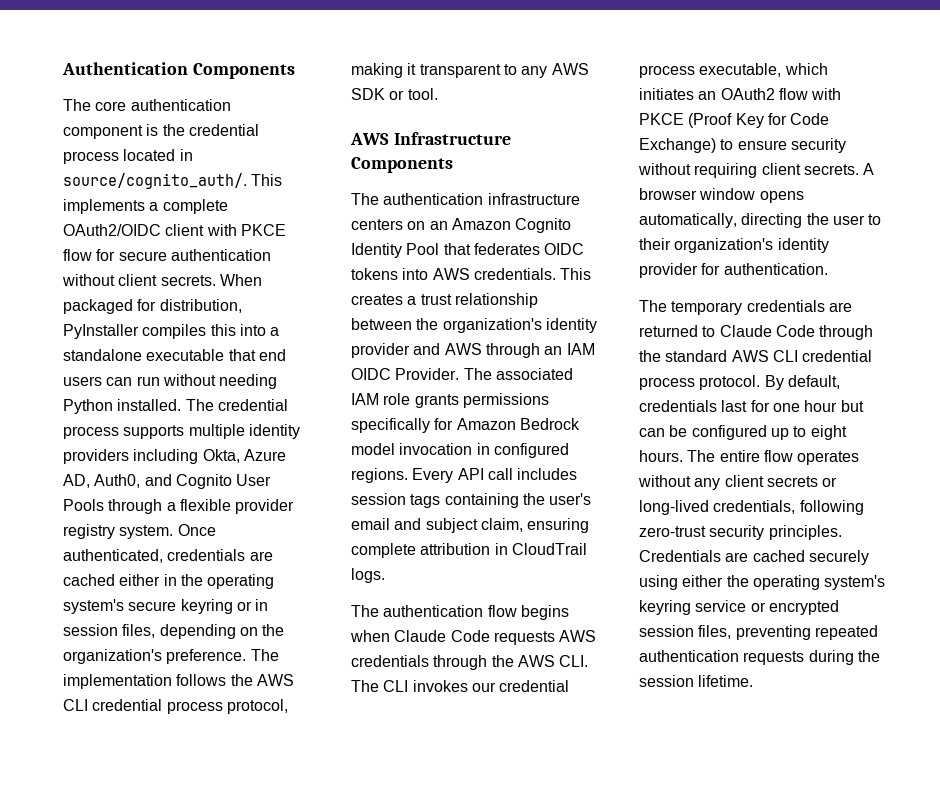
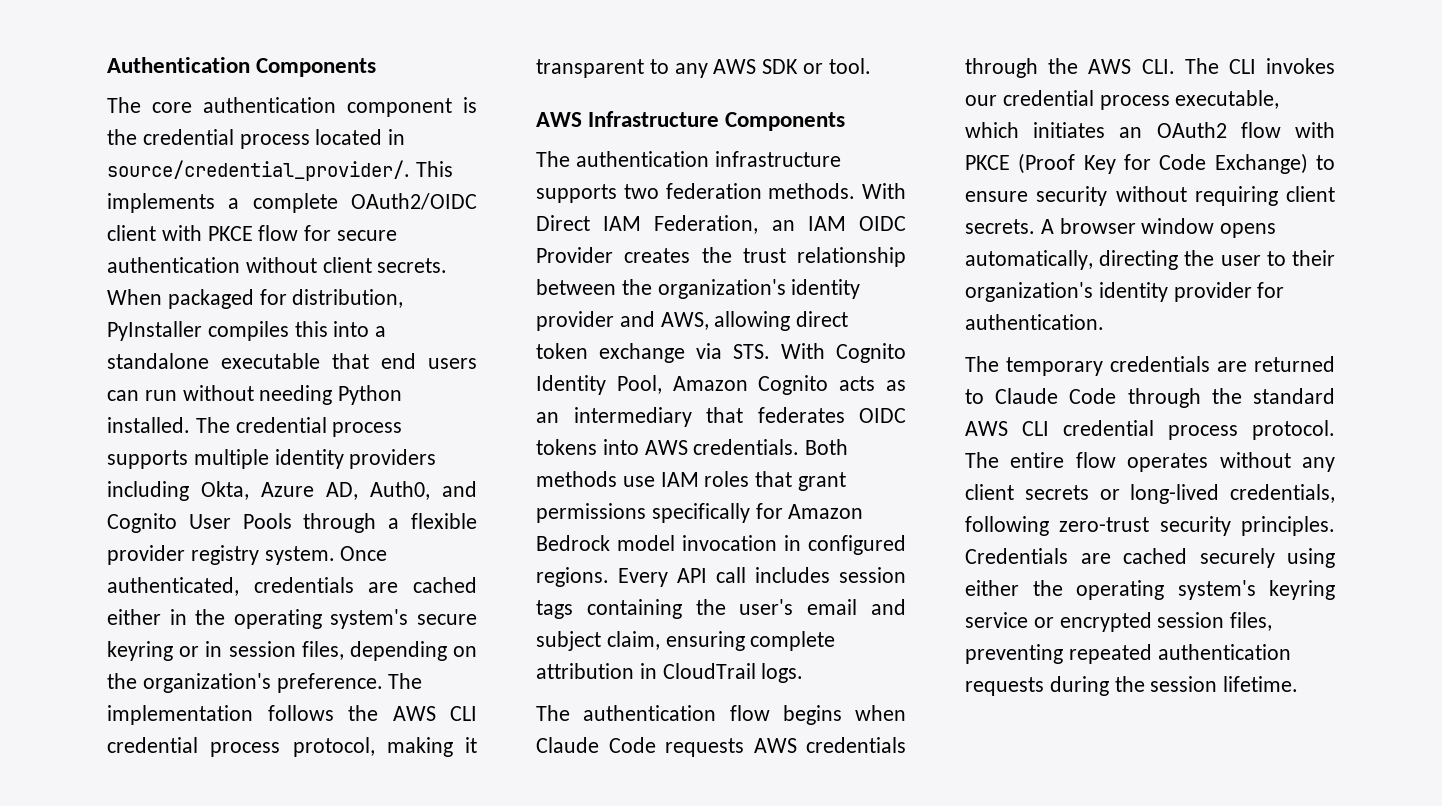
[63,173,247,189] source/cognito_auth/. -> [107,160,410,181] source/credential_provider/.
[351,218,572,233] [351,243,585,258] [351,268,592,280] [351,294,417,305] centers on an Amazon Cognito Identity Pool that federates OIDC tokens into AWS credentials. This creates a -> [536,183,906,203] [536,215,906,234] [536,247,732,263] supports two federation methods. With Direct IAM Federation, an IAM OIDC Provider creates the
[444,343,595,358] [351,368,573,380] [351,393,459,408] AWS through an IAM OIDC Provider. The associated IAM role grants -> [660,311,849,331] [536,343,906,363] [536,375,906,395] [536,407,906,427] [536,439,849,455] [536,471,847,491] AWS, allowing direct token exchange via STS. With Cognito Identity Pool, Amazon Cognito acts as an intermediary that federates OIDC tokens into AWS credentials. Both methods use IAM roles that grant
[764,375,840,390] [639,400,864,412] [639,425,847,440] [639,450,683,462] By default, credentials last for one hour but can be configured up to eight hours. -> (1335, 430) none

